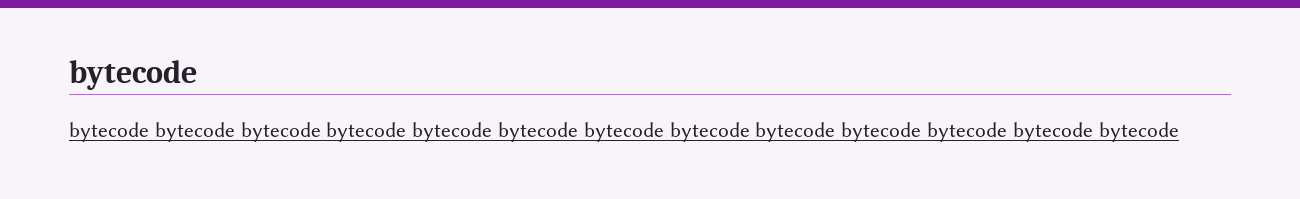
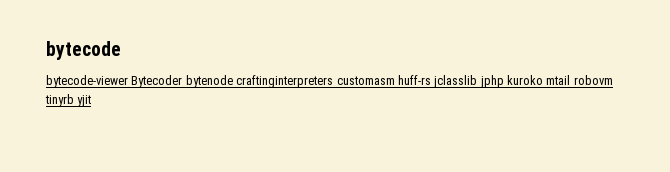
[69,122,1179,142] bytecode bytecode bytecode bytecode bytecode bytecode bytecode bytecode bytecode bytecode bytecode bytecode bytecode -> [46,75,613,88] [45,94,92,107] bytecode-viewer Bytecoder bytenode craftinginterpreters customasm huff-rs jclasslib jphp kuroko mtail robovm tinyrb yjit

